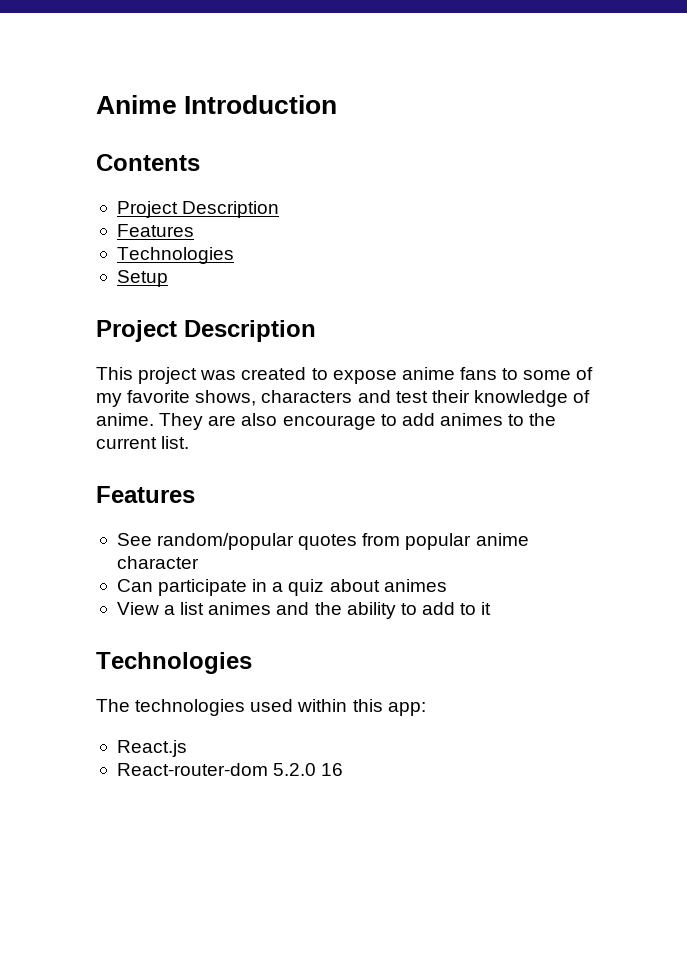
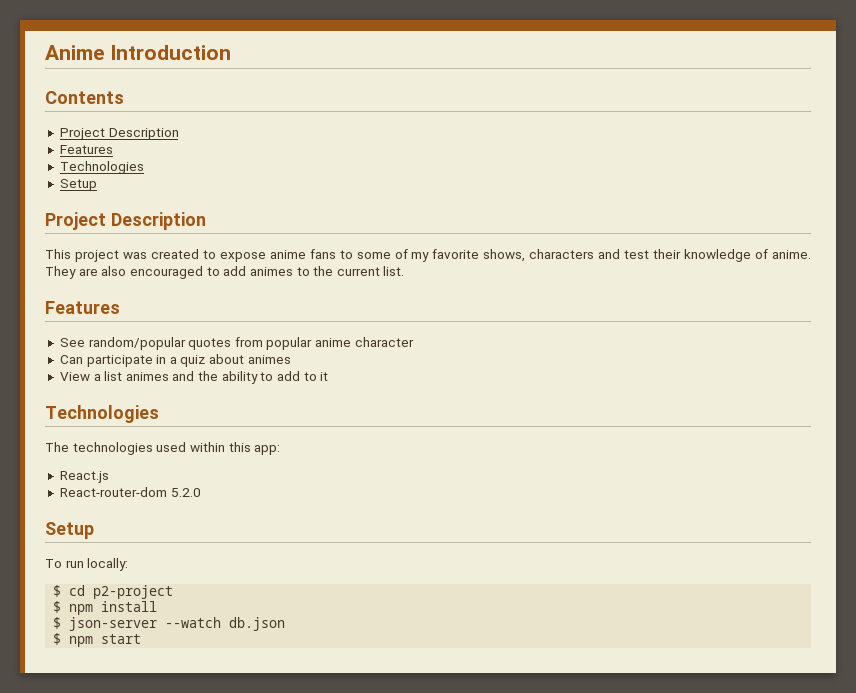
[282,415,376,430] encourage -> [129,266,203,279] encouraged
[321,763,344,776] 16 -> [45,522,94,539] [45,558,129,571] [53,585,174,599] [53,601,158,615] [53,617,286,631] [53,633,142,647] // Setup // To run locally: // $ cd p2-project // $ npm install // $ json-server --watch db.json // $ npm start

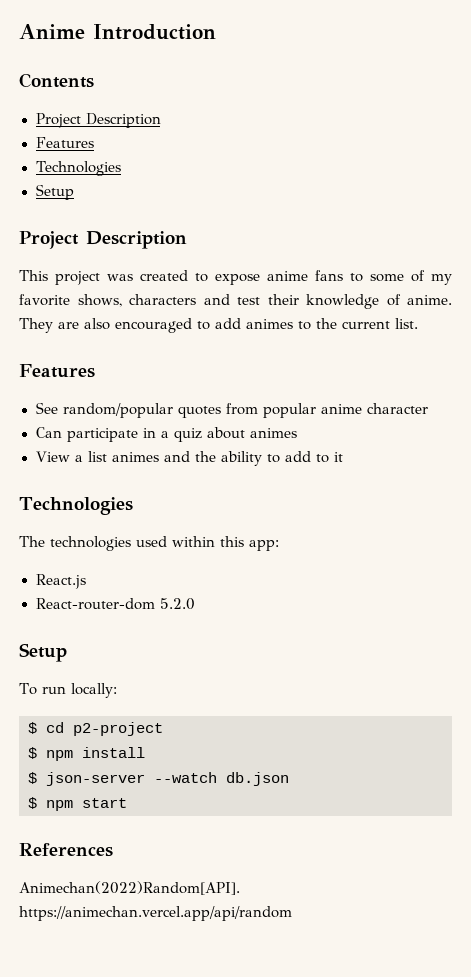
(142, 639) none -> [19,843,113,857] [19,881,240,895] [19,906,292,921] // References // Animechan(2022)Random[API]. https://animechan.vercel.app/api/random

